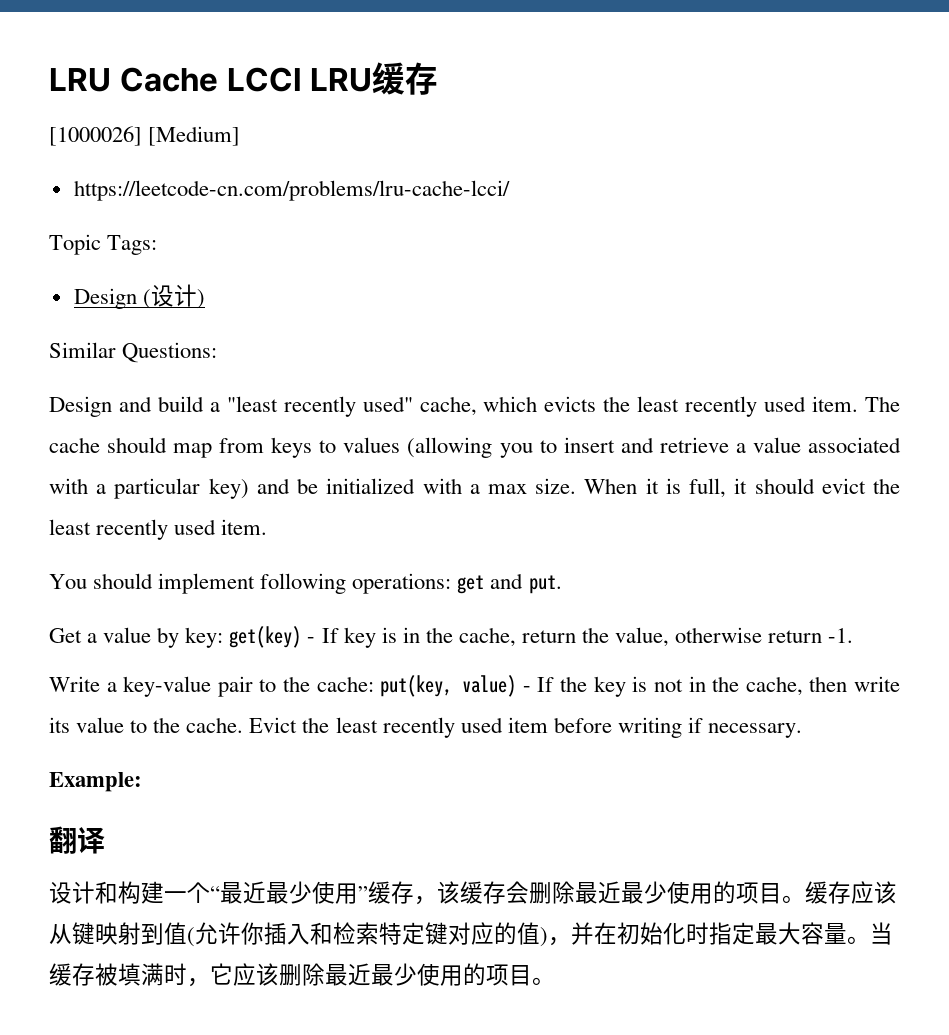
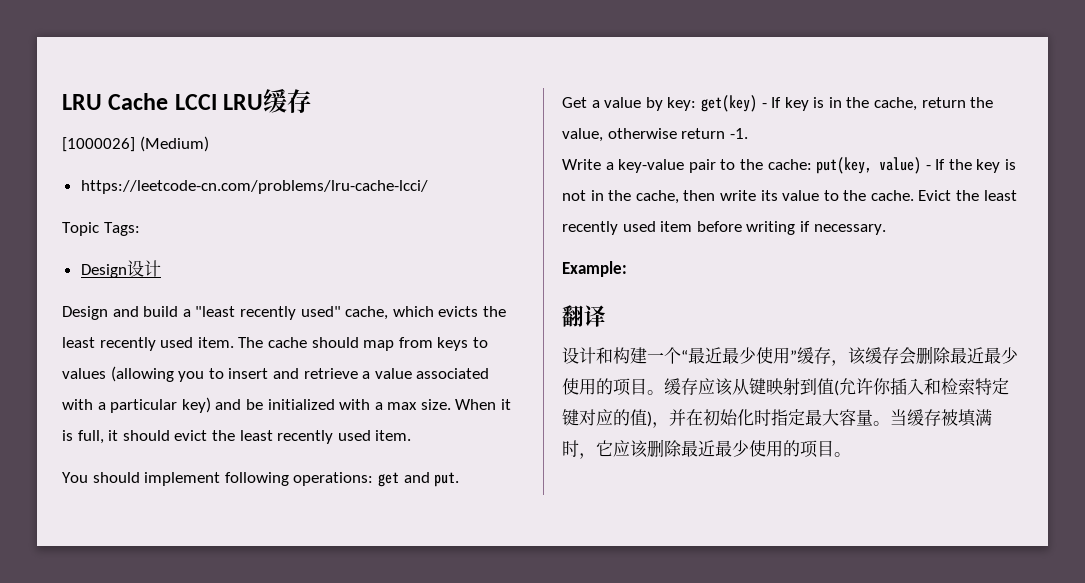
[148,126,241,146] [Medium] -> [139,136,209,152] (Medium)
[142,284,205,309] [49,342,218,363] (设计) // Similar Questions: -> [126,260,161,277] 设计

